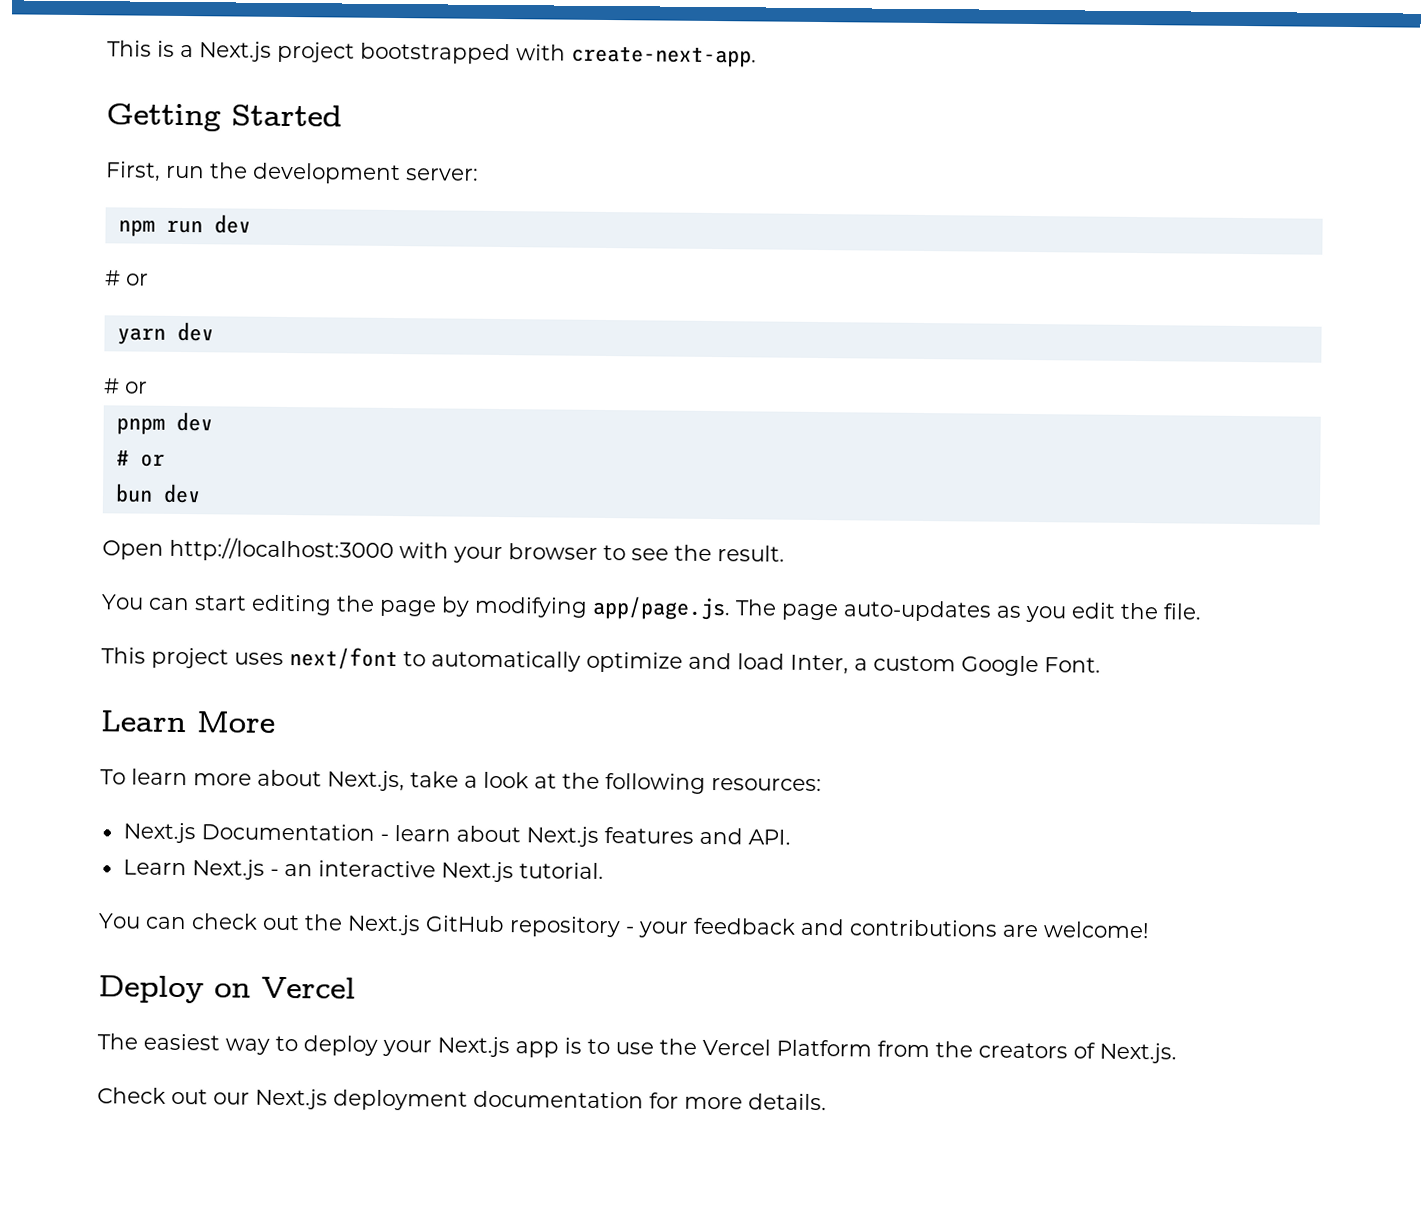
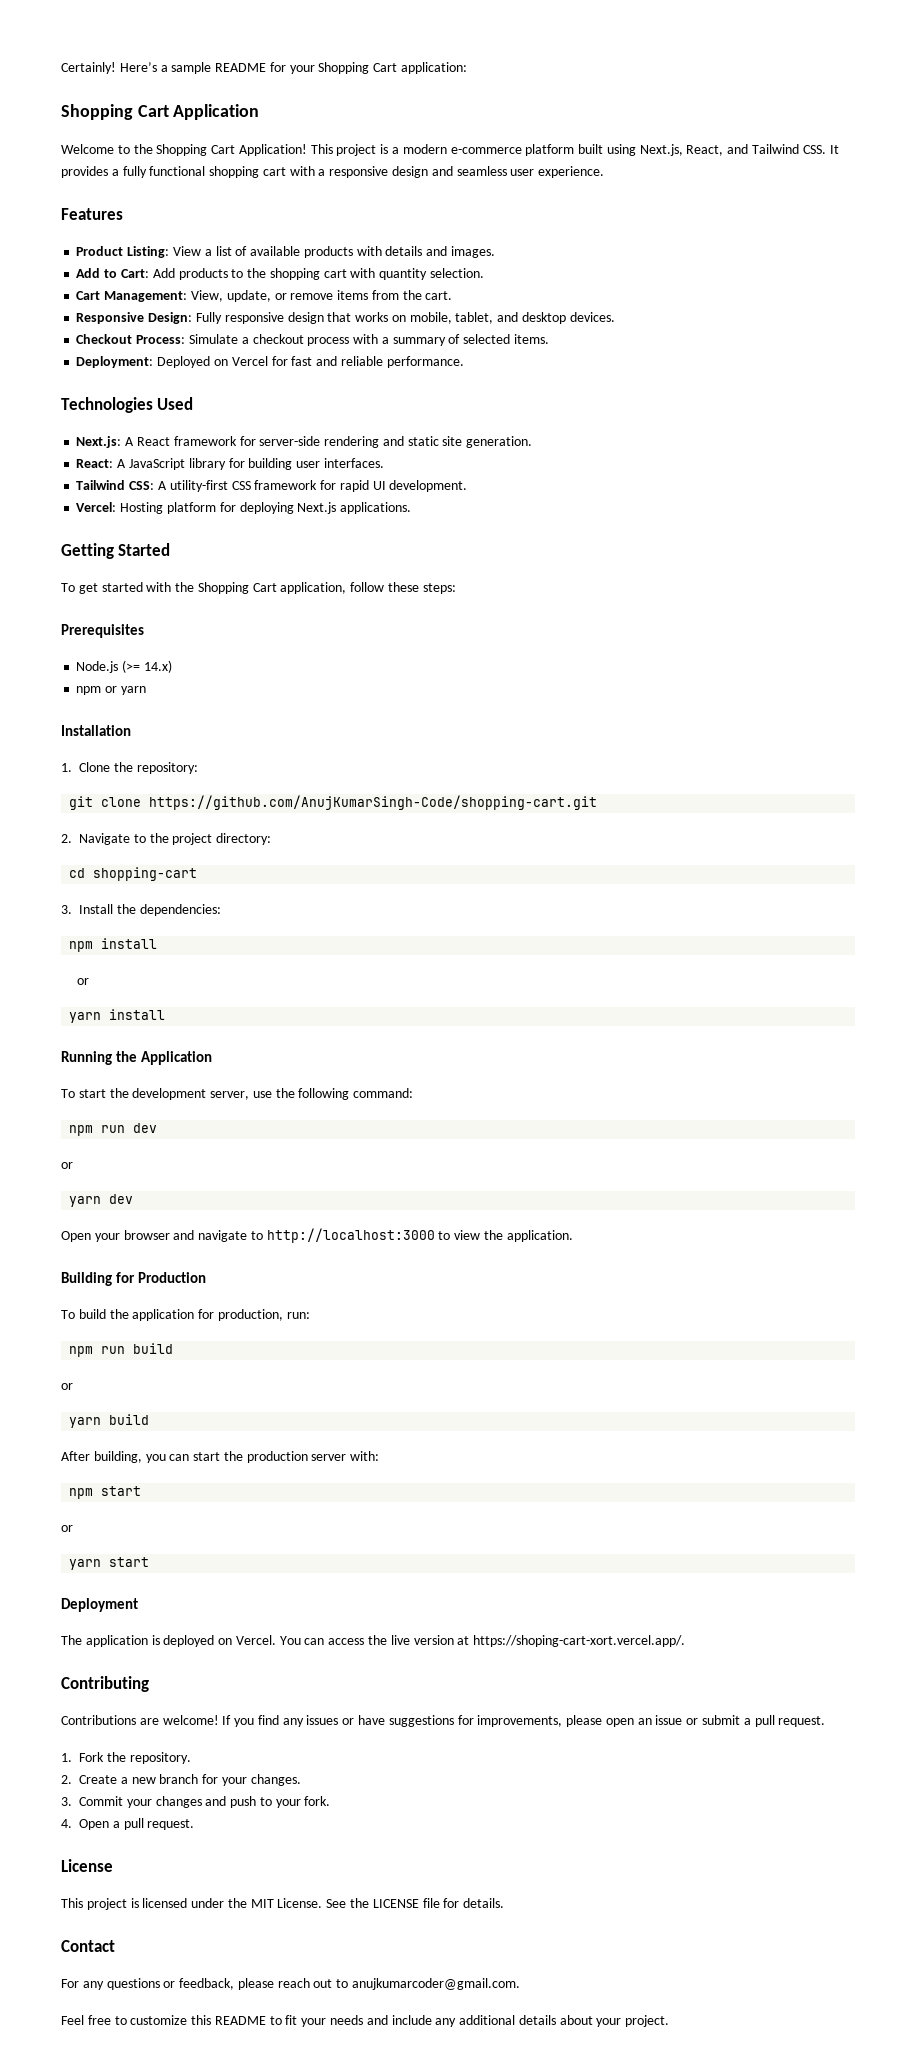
[107,40,757,68] [106,103,342,132] [105,161,479,185] This is a Next.js project bootstrapped with create-next-app. // Getting Started // First, run the development server: -> [61,62,468,74] [61,104,260,120] [61,144,839,156] [61,166,605,178] [61,208,123,220] [76,246,495,258] [76,268,484,280] [76,290,453,302] [76,312,615,324] [76,334,549,346] [76,356,464,368] [61,397,194,413] [76,436,533,448] [76,458,384,470] [76,480,468,492] [76,502,412,514] [61,543,171,559] [61,582,456,594] [61,624,144,638] [76,660,172,673] [76,686,146,695] [61,725,131,736] [61,762,198,774] [69,795,598,810] [61,833,272,845] [69,867,198,881] [61,904,221,916] [69,938,158,952] [77,978,90,985] [69,1009,166,1023] [61,1051,213,1065] [61,1088,414,1100] Certainly! Here’s a sample README for your Shopping Cart application: // Shopping Cart Application // Welcome to the Shopping Cart Application! This project is a modern e-commerce platform built using Next.js, React, and Tailwind CSS. It provides a fully functional shopping cart with a responsive design and seamless user experience. // Features // Product Listing: View a list of available products with details and images. // Add to Cart: Add products to the shopping cart with quantity selection. // Cart Management: View, update, or remove items from the cart. // Responsive Design: Fully responsive design that works on mobile, tablet, and desktop devices. // Checkout Process: Simulate a checkout process with a summary of selected items. // Deployment: Deployed on Vercel for fast and reliable performance. // Technologies Used // Next.js: A React framework for server-side rendering and static site generation. // React: A JavaScript library for building user interfaces. // Tailwind CSS: A utility-first CSS framework for rapid UI development. // Vercel: Hosting platform for deploying Next.js applications. // Getting Started // To get started with the Shopping Cart application, follow these steps: // Prerequisites // Node.js (>= 14.x) // npm or yarn // Installation // 1. Clone the repository: // git clone https://github.com/AnujKumarSingh-Code/shopping-cart.git // 2. Navigate to the project directory: // cd shopping-cart // 3. Install the dependencies: // npm install // or // yarn install // Running the Application // To start the development server, use the following command:
[104,270,121,286] # -> (158, 1128) none
[103,378,148,394] [115,411,213,435] [115,449,165,467] [114,483,201,504] [102,536,785,564] [101,594,1202,623] [101,647,1101,677] [100,710,275,733] [100,768,822,794] [122,822,791,847] [122,859,604,883] [98,913,1150,939] [98,975,356,1004] [97,1033,1177,1064] [97,1087,827,1111] # or // pnpm dev // # or // bun dev // Open http://localhost:3000 with your browser to see the result. // You can start editing the page by modifying app/page.js. The page auto-updates as you edit the file. // This project uses next/font to automatically optimize and load Inter, a custom Google Font. // Learn More // To learn more about Next.js, take a look at the following resources: // Next.js Documentation - learn about Next.js features and API. // Learn Next.js - an interactive Next.js tutorial. // You can check out the Next.js GitHub repository - your feedback and contributions are welcome! // Deploy on Vercel // The easiest way to deploy your Next.js app is to use the Vercel Platform from the creators of Next.js. // Check out our Next.js deployment documentation for more details. -> [61,1228,573,1243] [61,1272,207,1286] [61,1309,310,1321] [69,1343,174,1357] [61,1383,73,1390] [69,1414,150,1428] [61,1451,380,1463] [69,1486,142,1499] [61,1525,73,1532] [69,1557,150,1570] [61,1598,138,1612] [61,1635,686,1647] [61,1676,149,1692] [61,1715,826,1727] [61,1752,191,1764] [61,1774,301,1786] [61,1796,331,1808] [61,1818,195,1830] [61,1859,113,1872] [61,1898,505,1910] [61,1940,115,1952] [61,1978,521,1990] [61,2015,670,2027] Open your browser and navigate to http://localhost:3000 to view the application. // Building for Production // To build the application for production, run: // npm run build // or // yarn build // After building, you can start the production server with: // npm start // or // yarn start // Deployment // The application is deployed on Vercel. You can access the live version at https://shoping-cart-xort.vercel.app/. // Contributing // Contributions are welcome! If you find any issues or have suggestions for improvements, please open an issue or submit a pull request. // 1. Fork the repository. // 2. Create a new branch for your changes. // 3. Commit your changes and push to your fork. // 4. Open a pull request. // License // This project is licensed under the MIT License. See the LICENSE file for details. // Contact // For any questions or feedback, please reach out to anujkumarcoder@gmail.com. // Feel free to customize this README to fit your needs and include any additional details about your project.

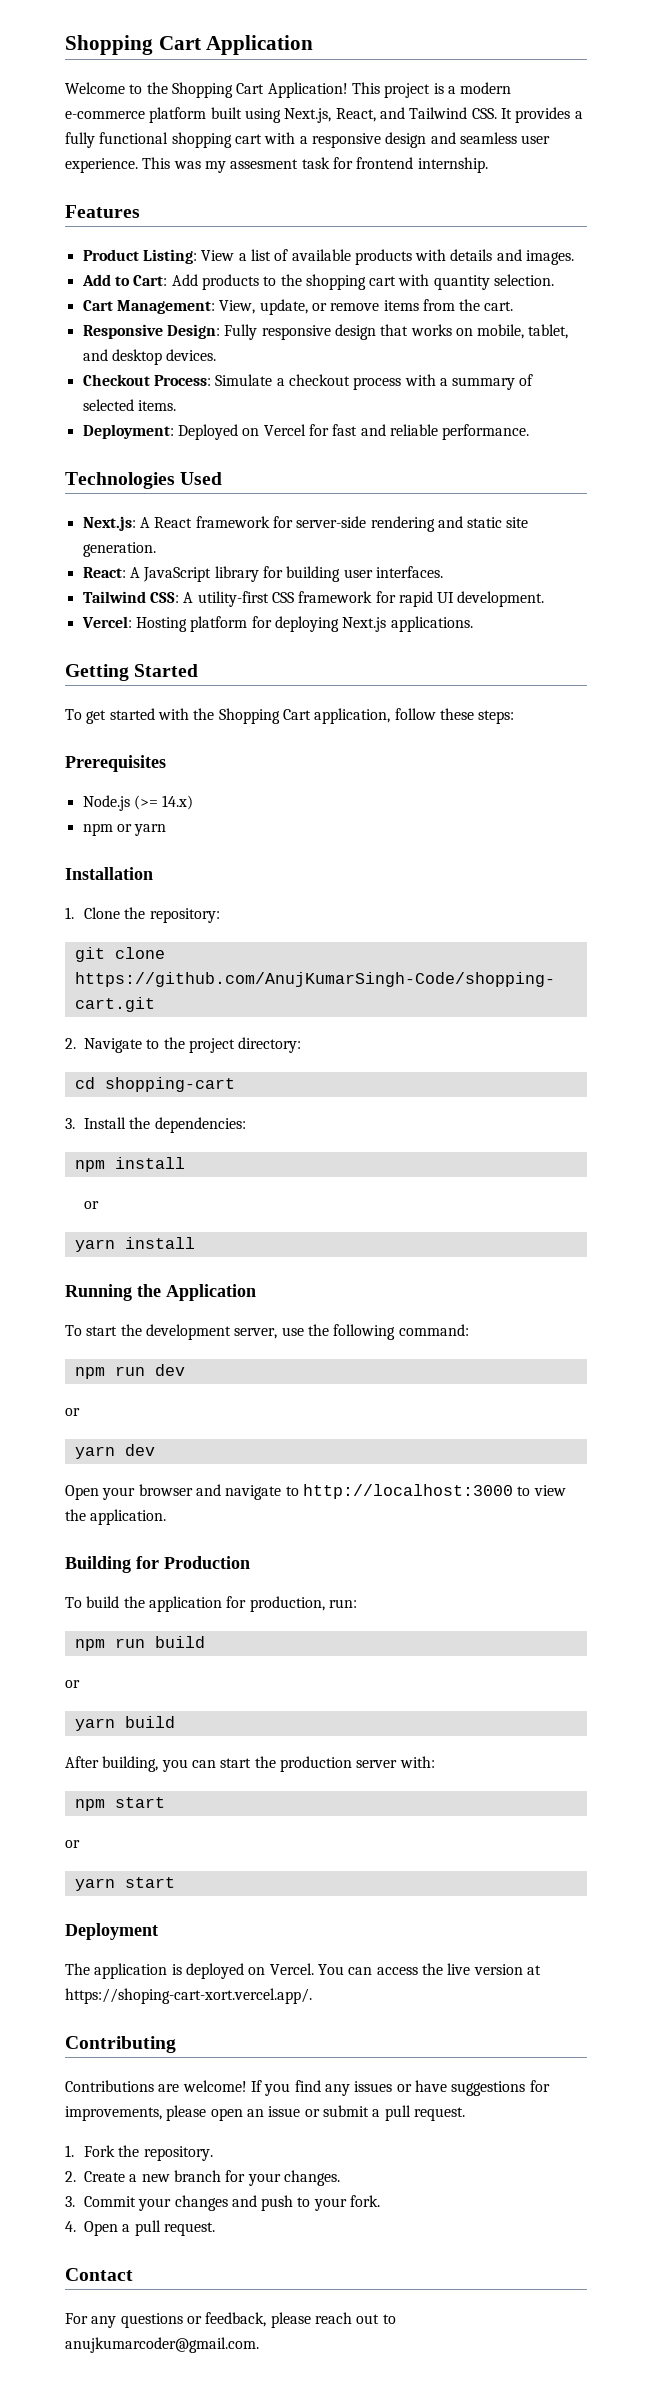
[61,62,468,74] Certainly! Here’s a sample README for your Shopping Cart application: // -> (65, 45) none
(605, 172) none -> [142,157,488,173] This was my assesment task for frontend internship.
[61,1859,113,1872] [61,1898,505,1910] // License // This project is licensed under the MIT License. See the LICENSE file for details. -> (215, 2229) none
[61,2015,670,2027] // Feel free to customize this README to fit your needs and include any additional details about your project. -> (259, 2345) none

